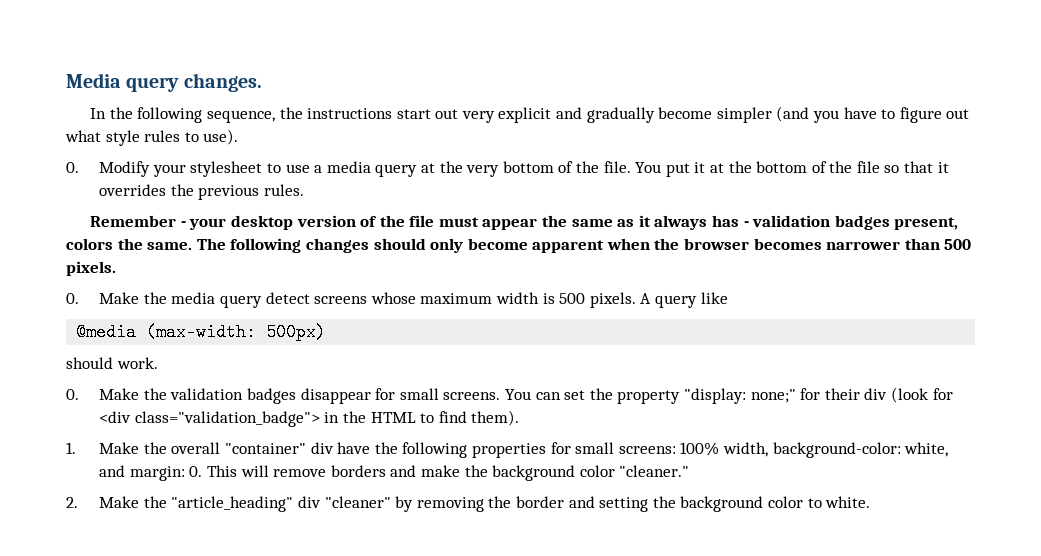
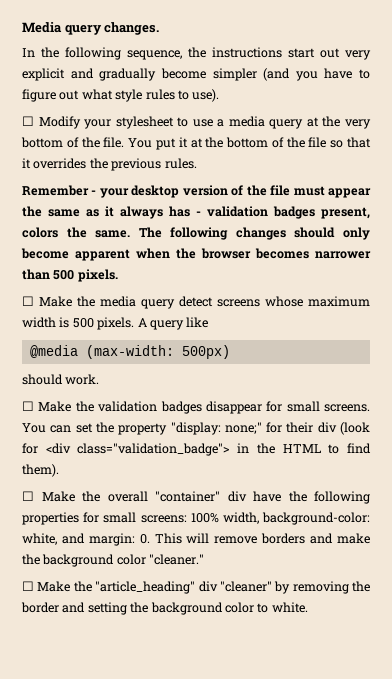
[66,162,79,173] 0. -> [22,116,34,126] ☐
[66,293,79,304] 0. -> [22,296,34,306] ☐
[66,389,79,400] 0. -> [22,401,34,411] ☐
[66,442,76,454] 1. -> [22,491,34,501] ☐
[66,497,78,508] 2. -> [22,581,34,591] ☐

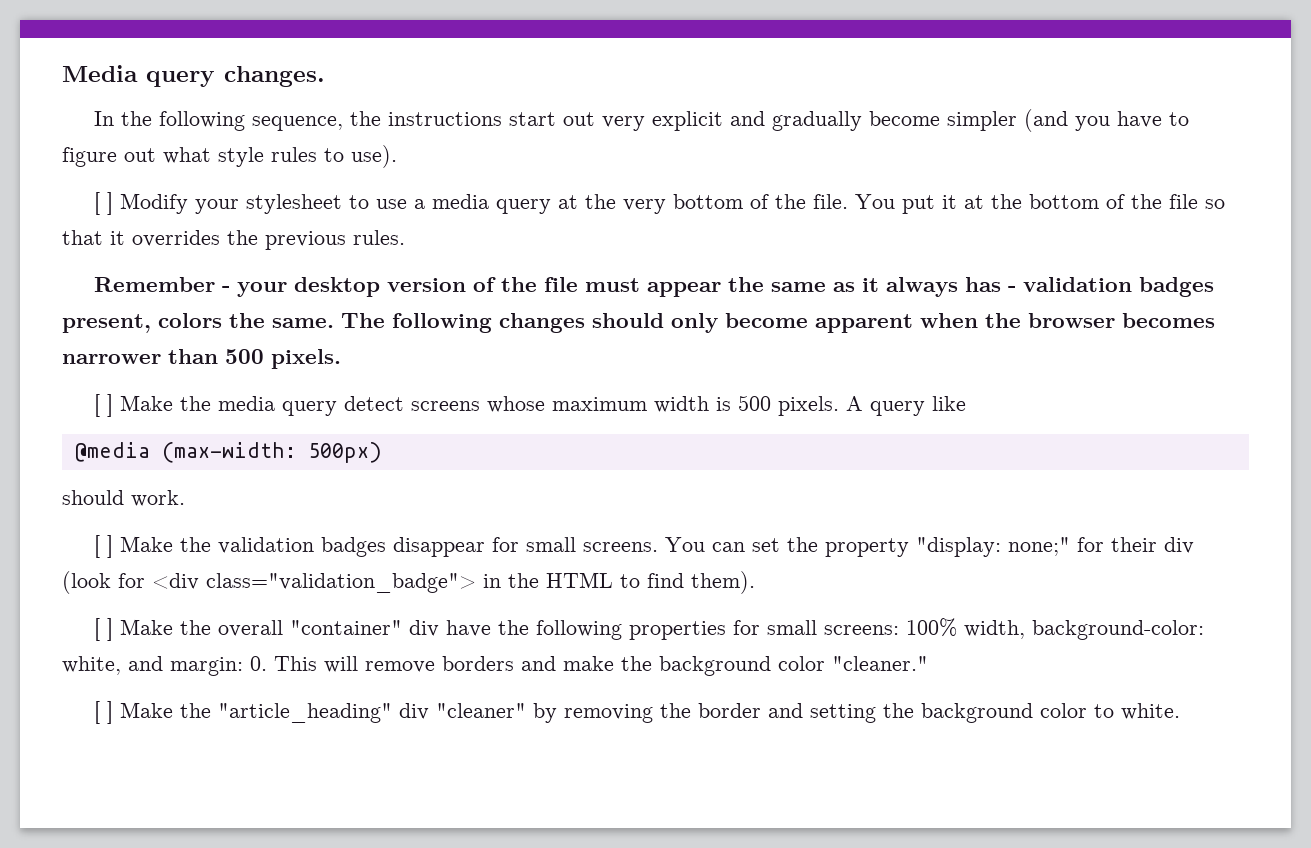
[22,116,34,126] ☐ -> [93,192,113,215] [ ]
[22,296,34,306] ☐ -> [93,394,113,417] [ ]
[22,401,34,411] ☐ -> [93,535,113,558] [ ]
[22,491,34,501] ☐ -> [93,618,113,641] [ ]
[22,581,34,591] ☐ -> [93,701,113,724] [ ]

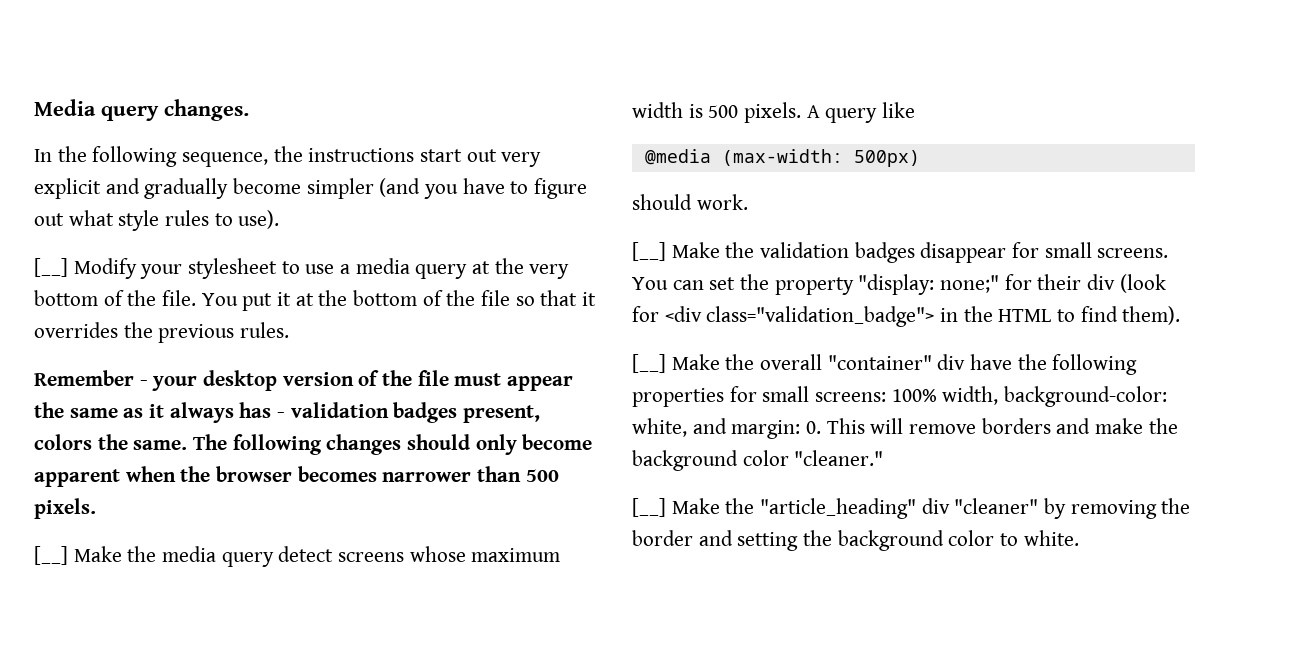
[93,192,113,215] [ ] -> [34,258,68,277] [__]
[93,394,113,417] [ ] -> [34,546,68,565] [__]
[93,535,113,558] [ ] -> [632,242,666,261] [__]
[93,618,113,641] [ ] -> [632,354,666,373] [__]
[93,701,113,724] [ ] -> [632,498,666,517] [__]

